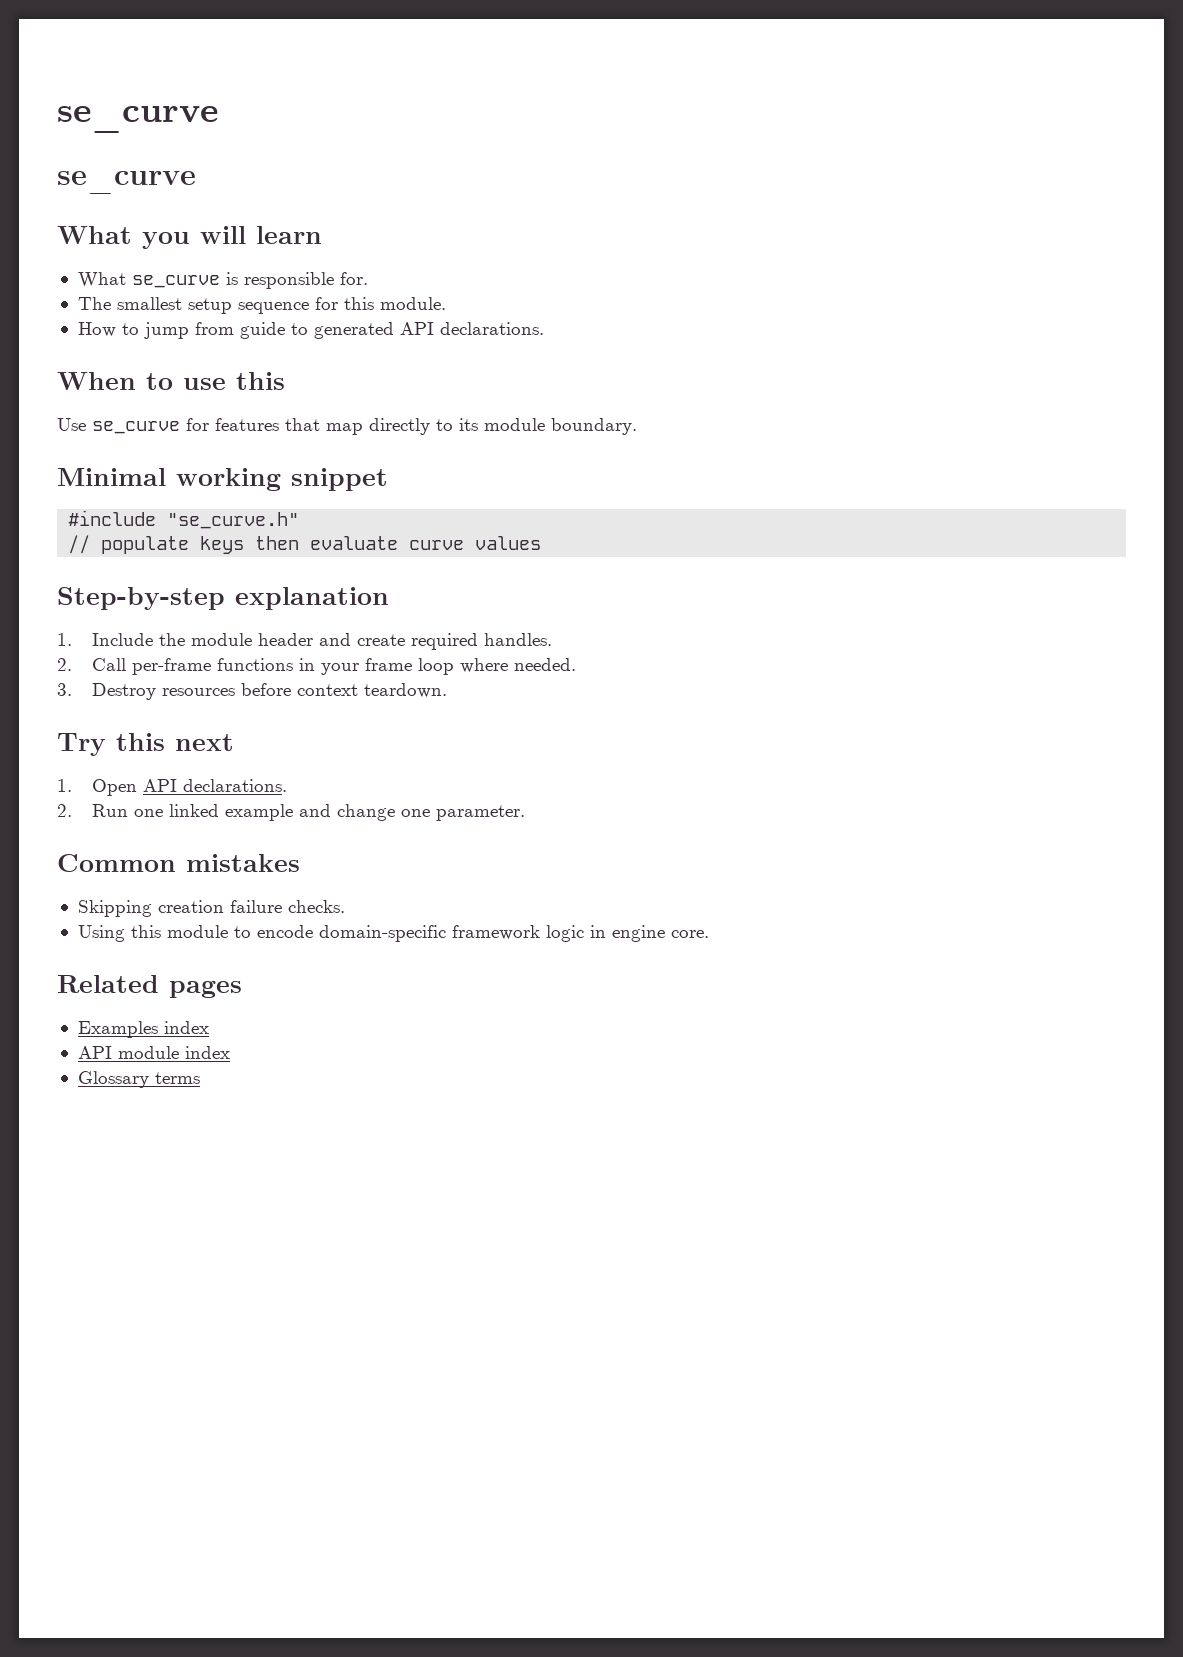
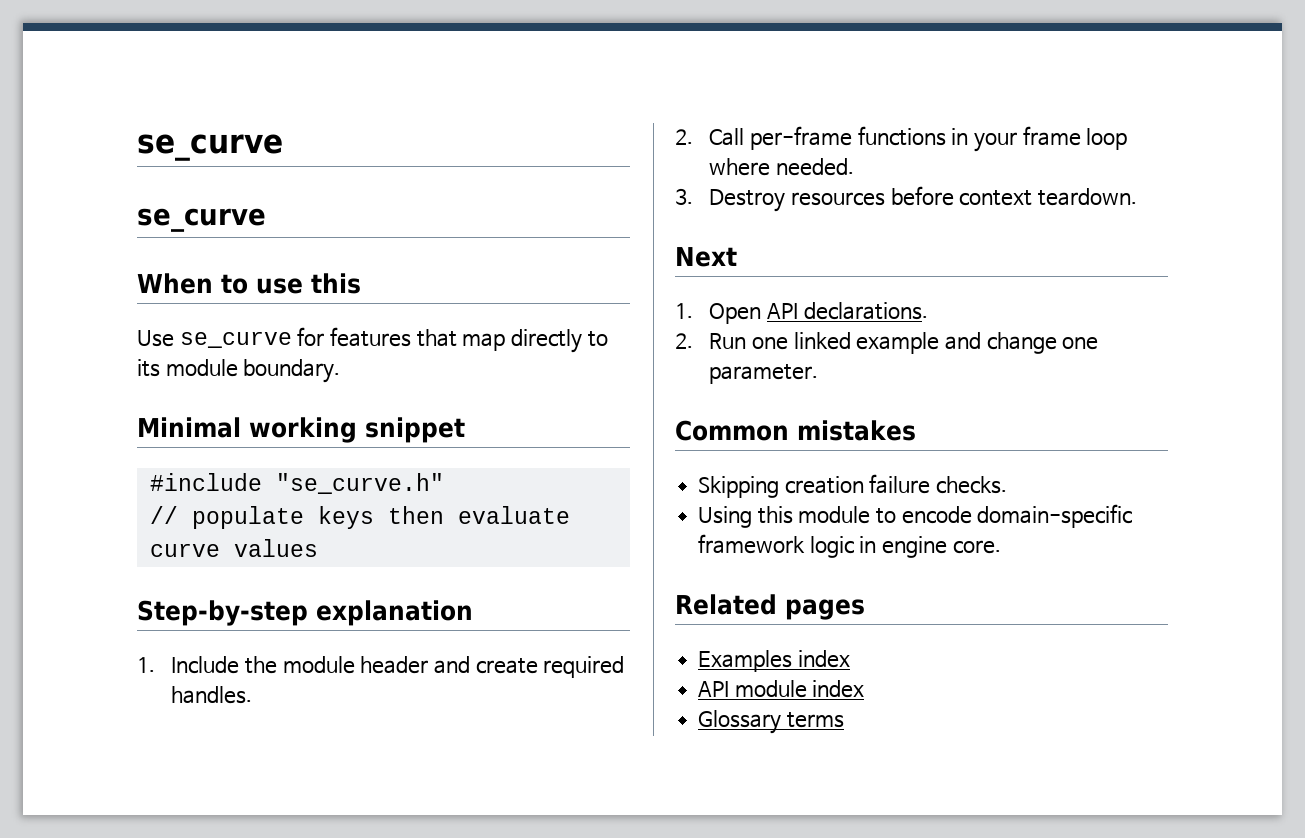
[57,226,322,249] [77,272,368,289] [77,297,446,314] [77,322,544,339] // What you will learn // What se_curve is responsible for. // The smallest setup sequence for this module. // How to jump from guide to generated API declarations. -> (266, 220) none
[57,733,234,756] Try this next -> [675,247,737,267] Next

